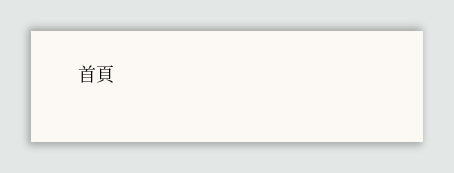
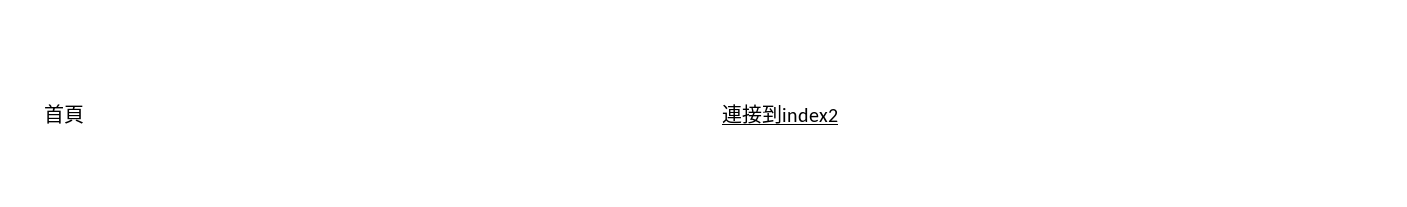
(115, 74) none -> [722,104,838,124] // 連接到index2

